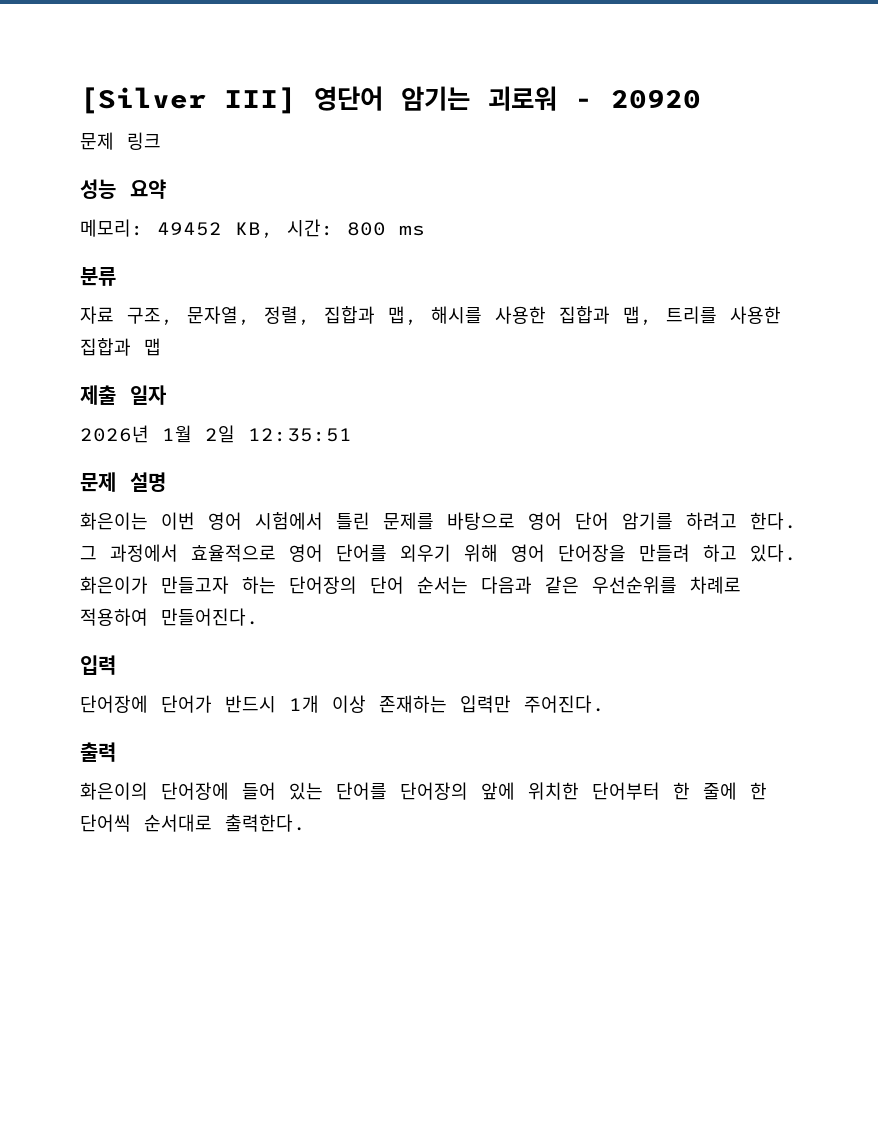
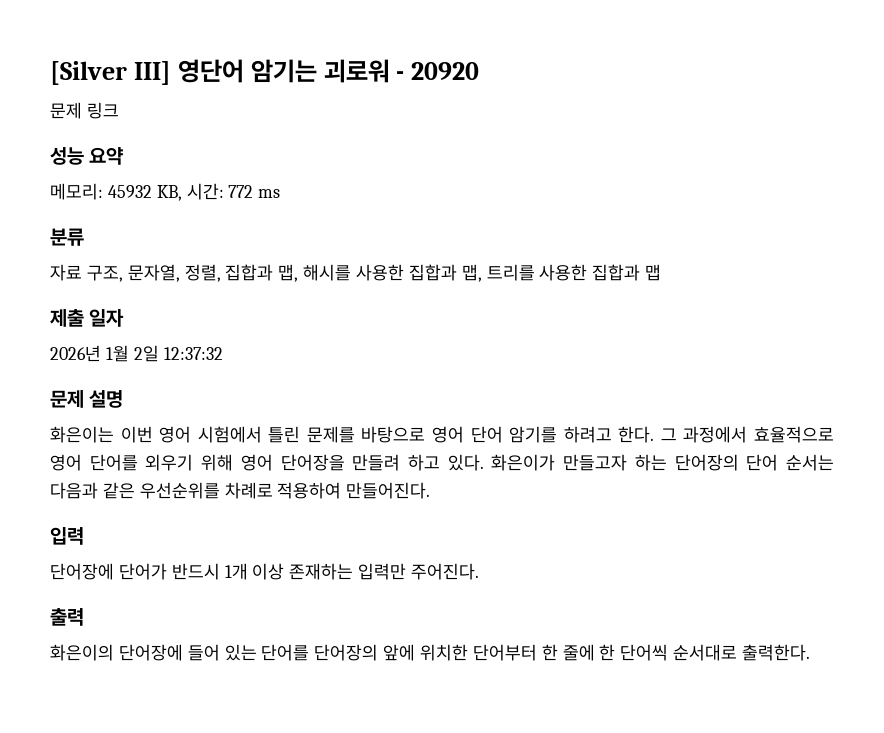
[157,222,222,236] 49452 -> [107,185,152,198] 45932
[347,222,386,236] 800 -> [228,185,254,198] 772
[248,428,352,442] 12:35:51 -> [163,347,223,360] 12:37:32

